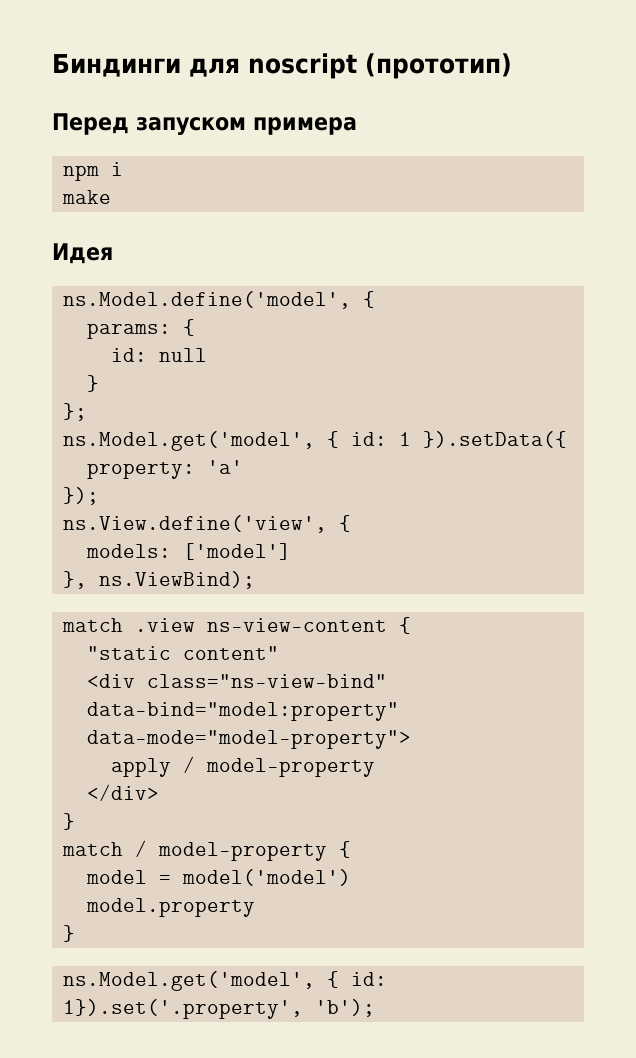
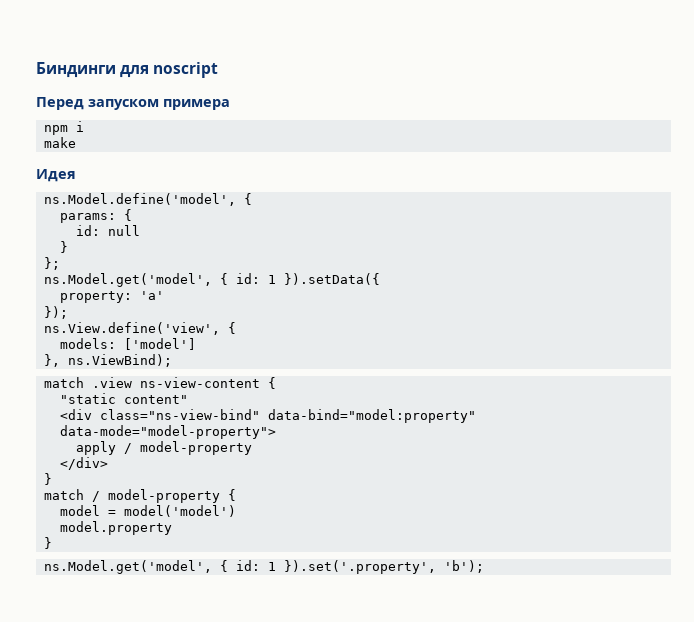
[365,53,512,79] (прототип) -> (219, 70) none
[62,999,303,1019] 1}).set('.property', -> [267,560,436,574] 1 }).set('.property',

